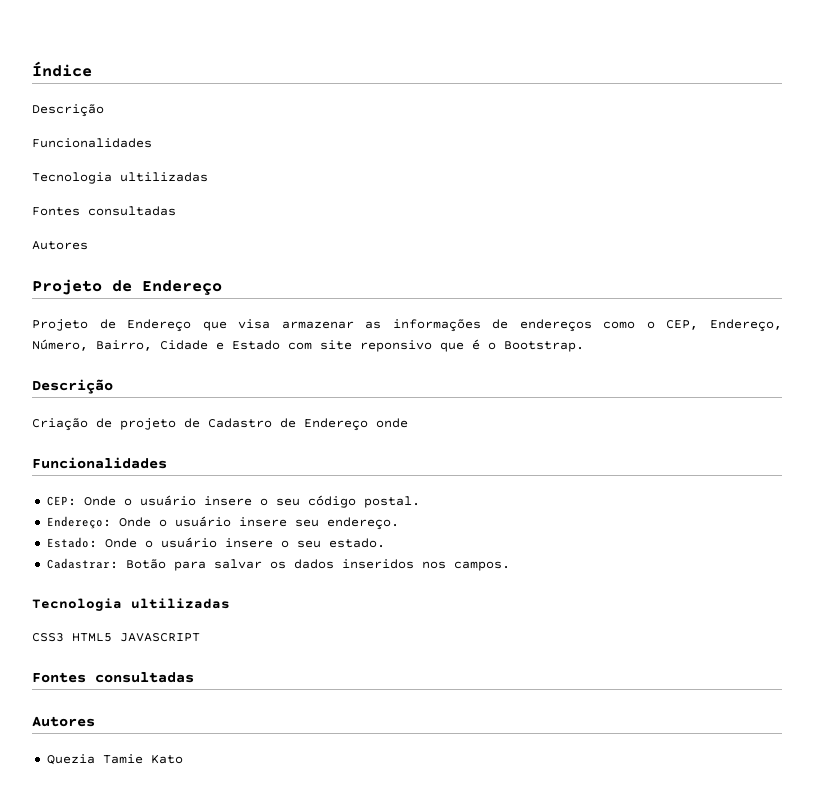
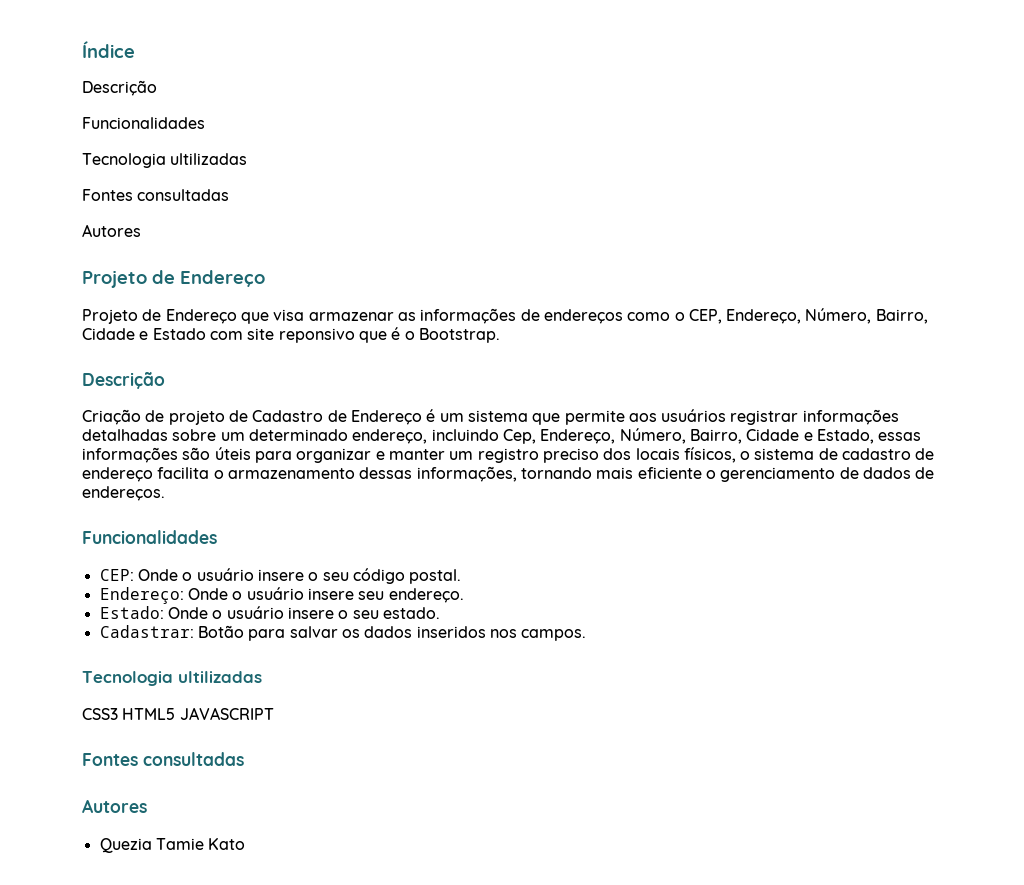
[376,418,408,428] onde -> [426,409,899,425] [82,428,922,444] [82,447,935,463] [82,466,935,482] [82,486,165,501] é um sistema que permite aos usuários registrar informações detalhadas sobre um determinado endereço, incluindo Cep, Endereço, Número, Bairro, Cidade e Estado, essas informações são úteis para organizar e manter um registro preciso dos locais físicos, o sistema de cadastro de endereço facilita o armazenamento dessas informações, tornando mais eficiente o gerenciamento de dados de endereços.

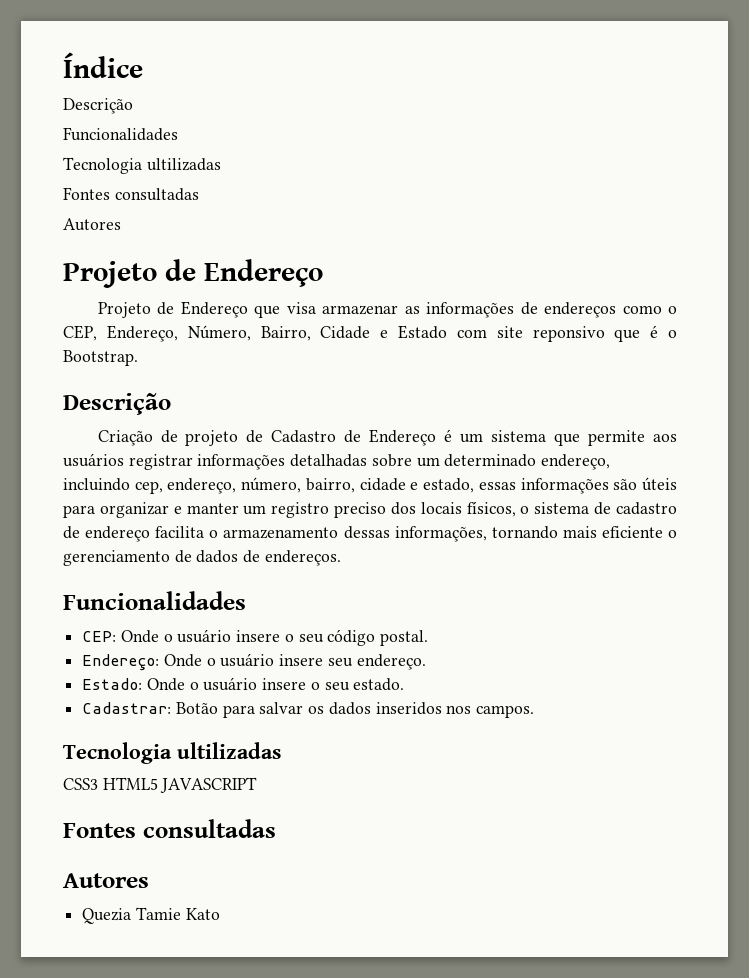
[502,428,874,444] Cep, Endereço, Número, Bairro, Cidade e Estado, -> [134,477,475,494] cep, endereço, número, bairro, cidade e estado,

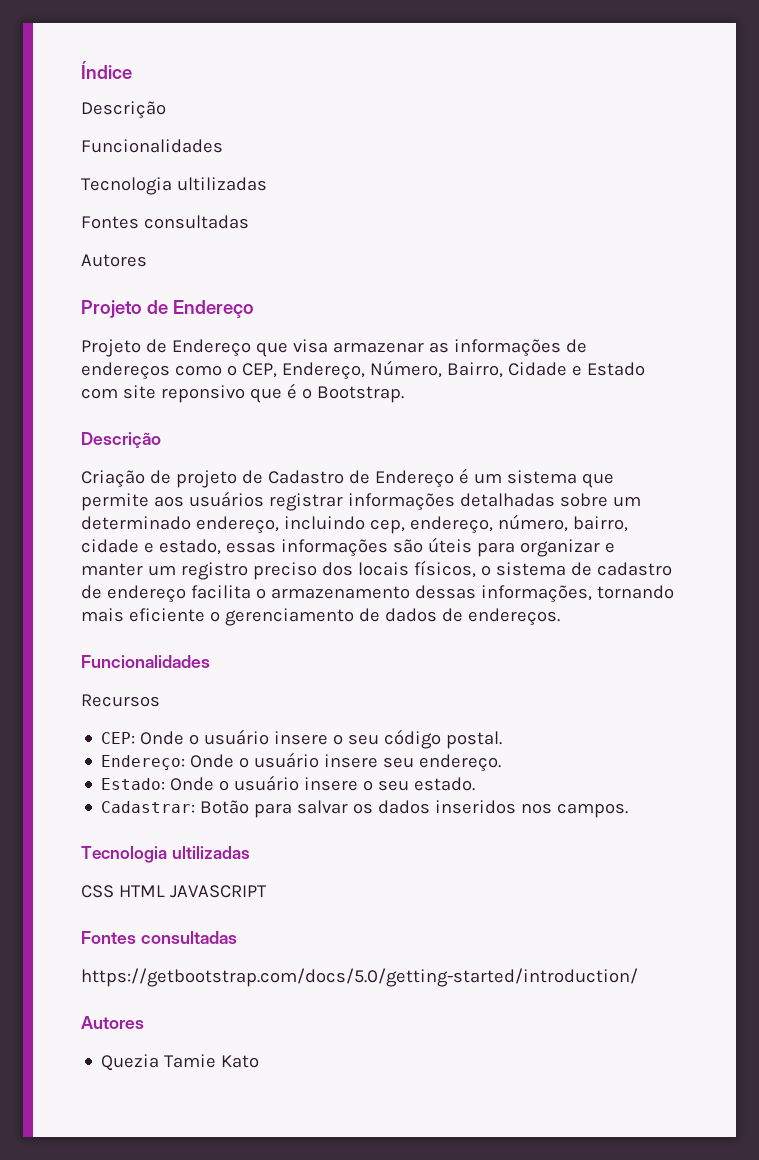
(246, 600) none -> [81,694,160,707] // Recursos
[63,777,158,790] CSS3 HTML5 -> [81,885,165,898] CSS HTML
(276, 828) none -> [81,968,638,987] // https://getbootstrap.com/docs/5.0/getting-started/introduction/

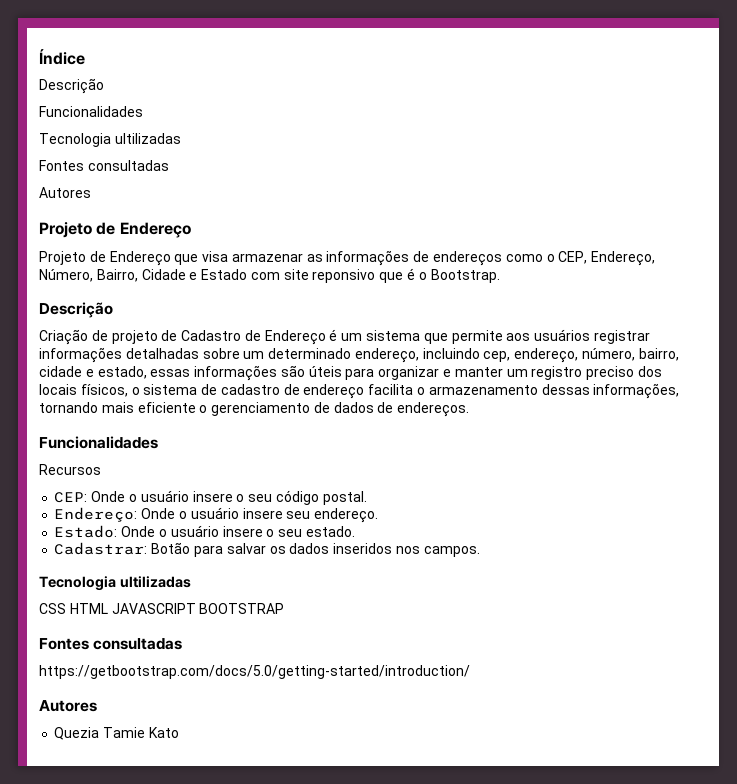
(267, 891) none -> [199,603,285,614] BOOTSTRAP

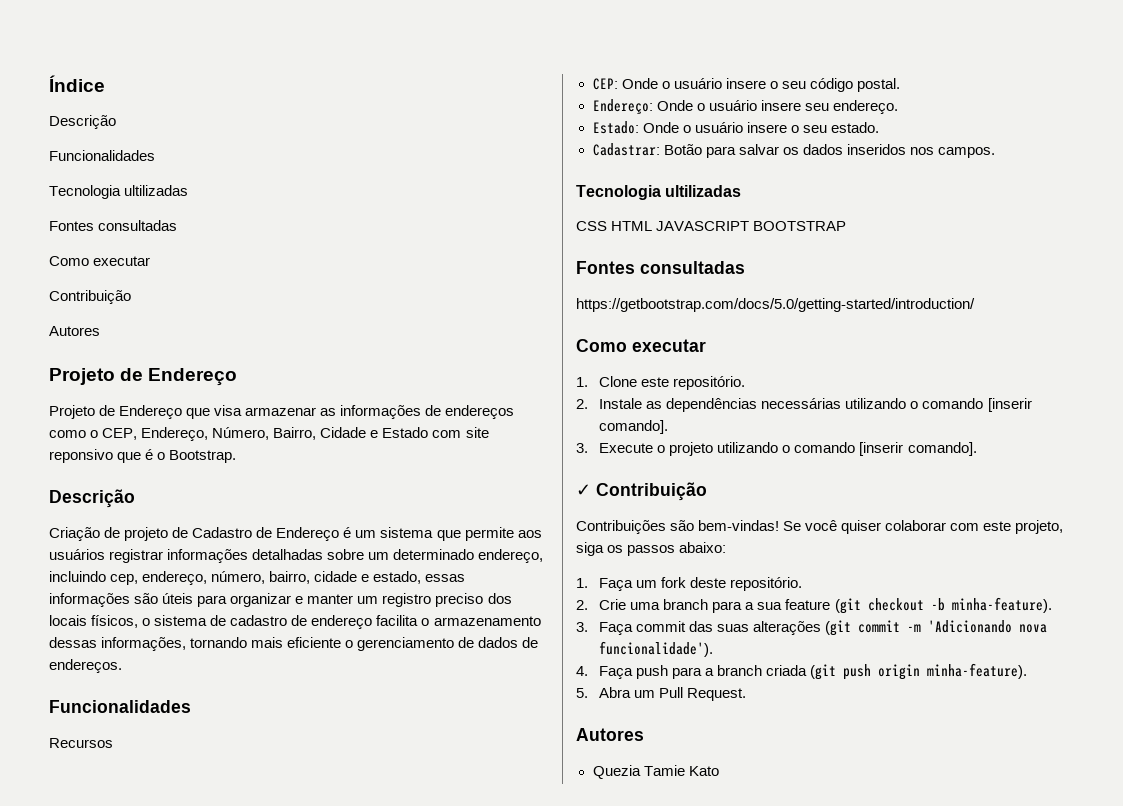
(169, 165) none -> [49,256,151,266] [49,290,131,304] // Como executar // Contribuição
(470, 672) none -> [576,339,706,352] [576,376,746,390] [576,398,1032,412] [599,420,669,434] [576,442,977,456] [576,482,707,501] [576,520,1064,534] [576,542,727,556] [576,577,803,591] [576,597,1052,614] [576,620,1048,636] [599,641,714,657] [576,663,1028,680] [576,687,747,701] // Como executar // 1. Clone este repositório. // 2. Instale as dependências necessárias utilizando o comando [inserir comando]. // 3. Execute o projeto utilizando o comando [inserir comando]. // ✓ Contribuição // Contribuições são bem-vindas! Se você quiser colaborar com este projeto, siga os passos abaixo: // 1. Faça um fork deste repositório. // 2. Crie uma branch para a sua feature (git checkout -b minha-feature). // 3. Faça commit das suas alterações (git commit -m 'Adicionando nova funcionalidade'). // 4. Faça push para a branch criada (git push origin minha-feature). // 5. Abra um Pull Request.

